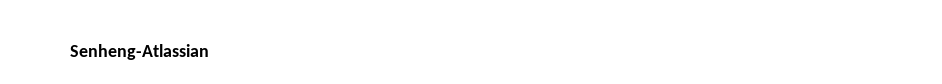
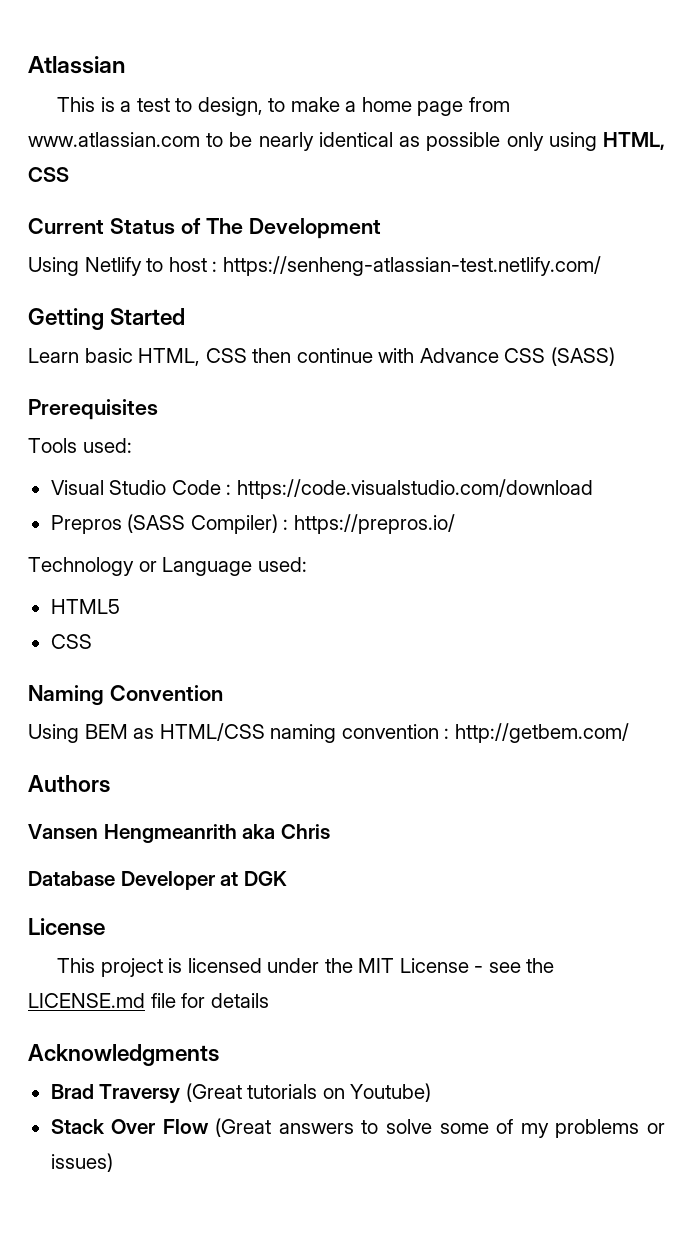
[70,44,209,60] Senheng-Atlassian -> [28,56,125,74] [57,97,511,116] [28,132,665,151] [28,167,69,182] [28,218,382,239] [28,256,601,276] [28,308,186,330] [28,347,615,366] [28,399,158,420] [28,438,132,453] [50,479,593,499] [50,514,455,534] [28,557,307,576] [50,599,120,614] [50,634,92,649] [28,685,223,706] [28,723,629,743] [28,775,110,793] [28,824,330,843] [28,871,287,890] [28,918,105,936] [57,958,555,977] [28,993,269,1008] [28,1044,219,1066] [50,1083,432,1104] [50,1118,665,1138] [50,1153,113,1172] Atlassian // This is a test to design, to make a home page from www.atlassian.com to be nearly identical as possible only using HTML, CSS // Current Status of The Development // Using Netlify to host : https://senheng-atlassian-test.netlify.com/ // Getting Started // Learn basic HTML, CSS then continue with Advance CSS (SASS) // Prerequisites // Tools used: // Visual Studio Code : https://code.visualstudio.com/download // Prepros (SASS Compiler) : https://prepros.io/ // Technology or Language used: // HTML5 // CSS // Naming Convention // Using BEM as HTML/CSS naming convention : http://getbem.com/ // Authors // Vansen Hengmeanrith aka Chris // Database Developer at DGK // License // This project is licensed under the MIT License - see the LICENSE.md file for details // Acknowledgments // Brad Traversy (Great tutorials on Youtube) // Stack Over Flow (Great answers to solve some of my problems or issues)

